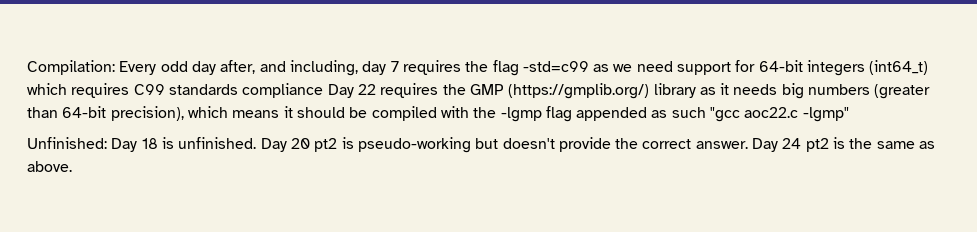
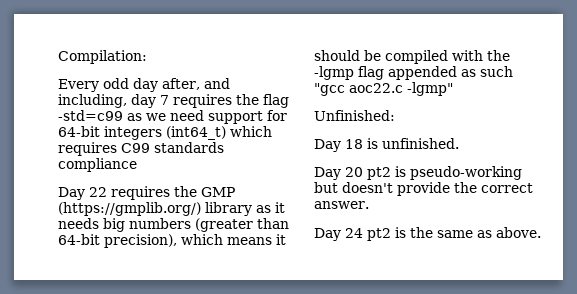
(115, 67) none -> (147, 57) //
(324, 90) none -> (137, 165) //
(107, 143) none -> (395, 115) //
(257, 143) none -> (459, 143) //
(748, 145) none -> (369, 205) //

